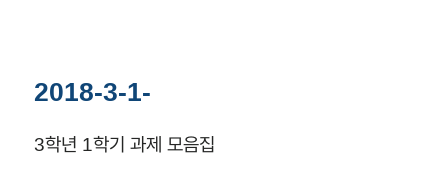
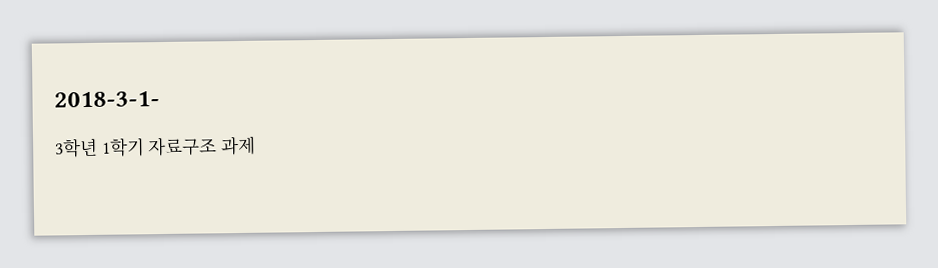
[130,136,216,153] 과제 모음집 -> [148,135,257,157] 자료구조 과제

